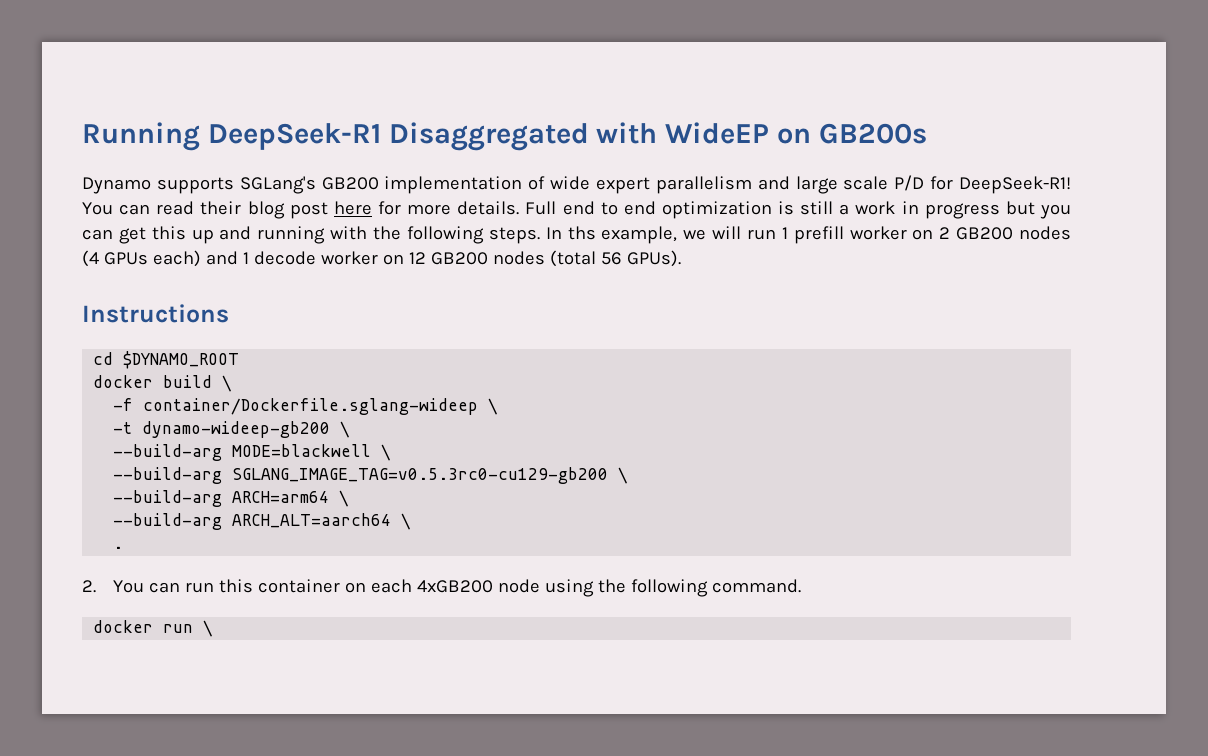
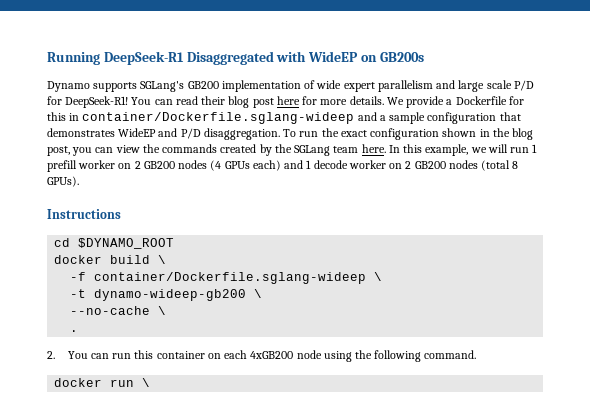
[525,201,1071,219] [82,226,596,244] Full end to end optimization is still a work in progress but you can get this up and running with the following steps. In ths -> [386,96,524,108] [47,112,521,124] [47,128,534,140] [47,144,423,156] We provide a Dockerfile for this in container/Dockerfile.sglang-wideep and a sample configuration that demonstrates WideEP and P/D disaggregation. To run the exact configuration shown in the blog post, you can view the commands created by the SGLang team here. In this
[408,252,426,264] 12 -> [405,161,412,169] 2
[600,252,622,265] 56 -> [512,161,519,169] 8
[113,444,392,461] [113,467,629,484] [113,490,350,507] [113,513,392,530] --build-arg MODE=blackwell \ // --build-arg SGLANG_IMAGE_TAG=v0.5.3rc0-cu129-gb200 \ // --build-arg ARCH=arm64 \ // --build-arg ARCH_ALT=aarch64 -> [70,306,151,315] --no-cache

